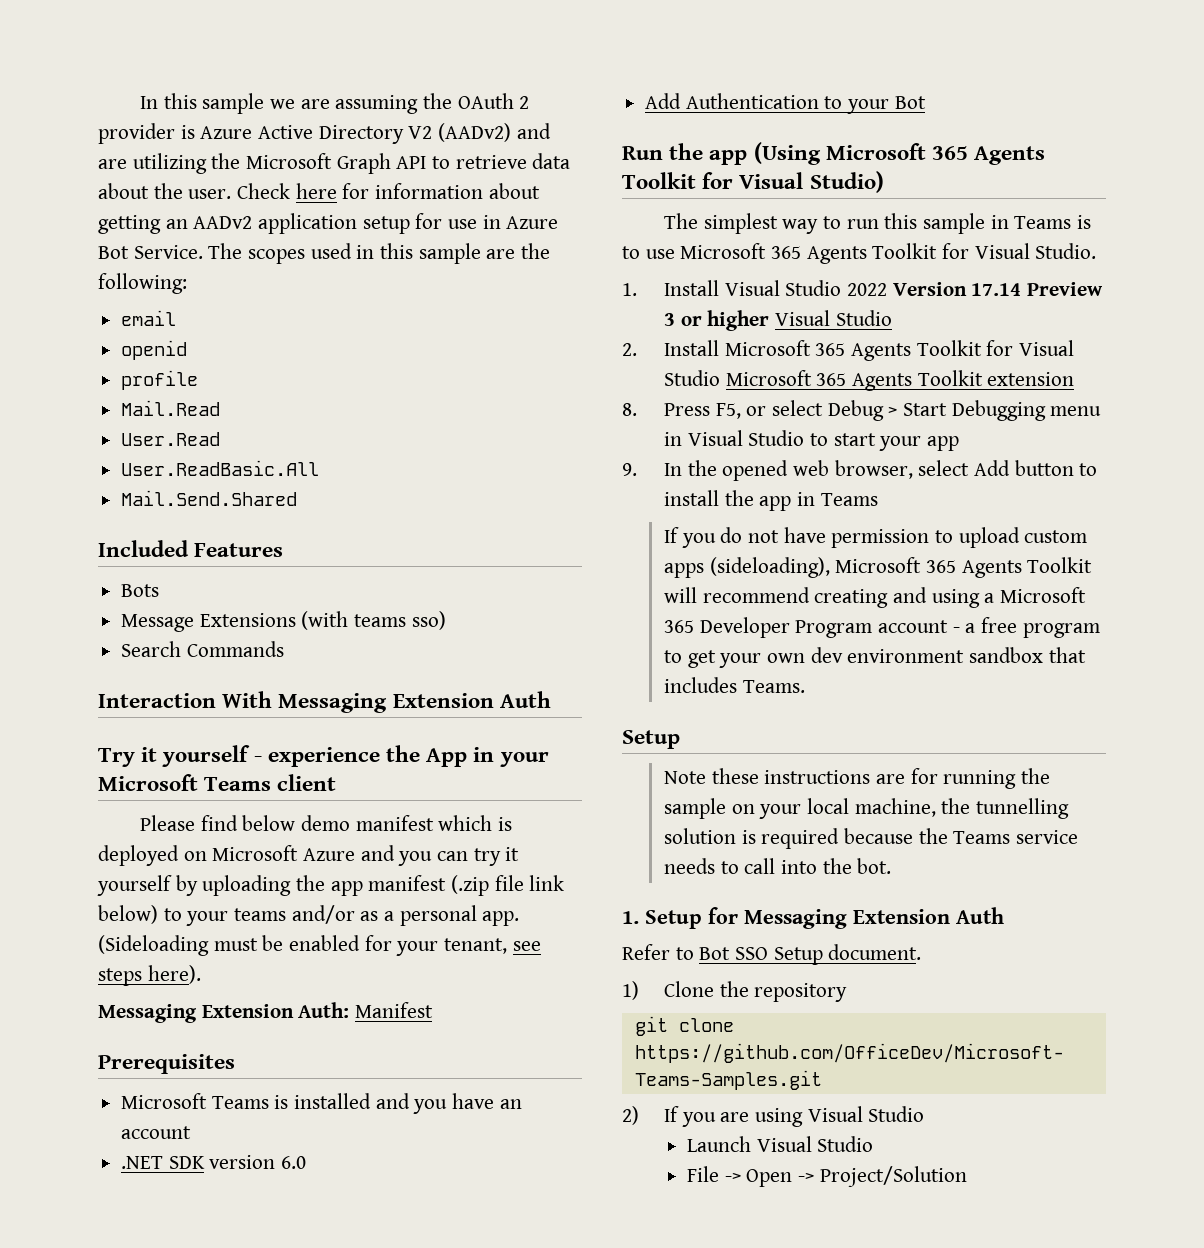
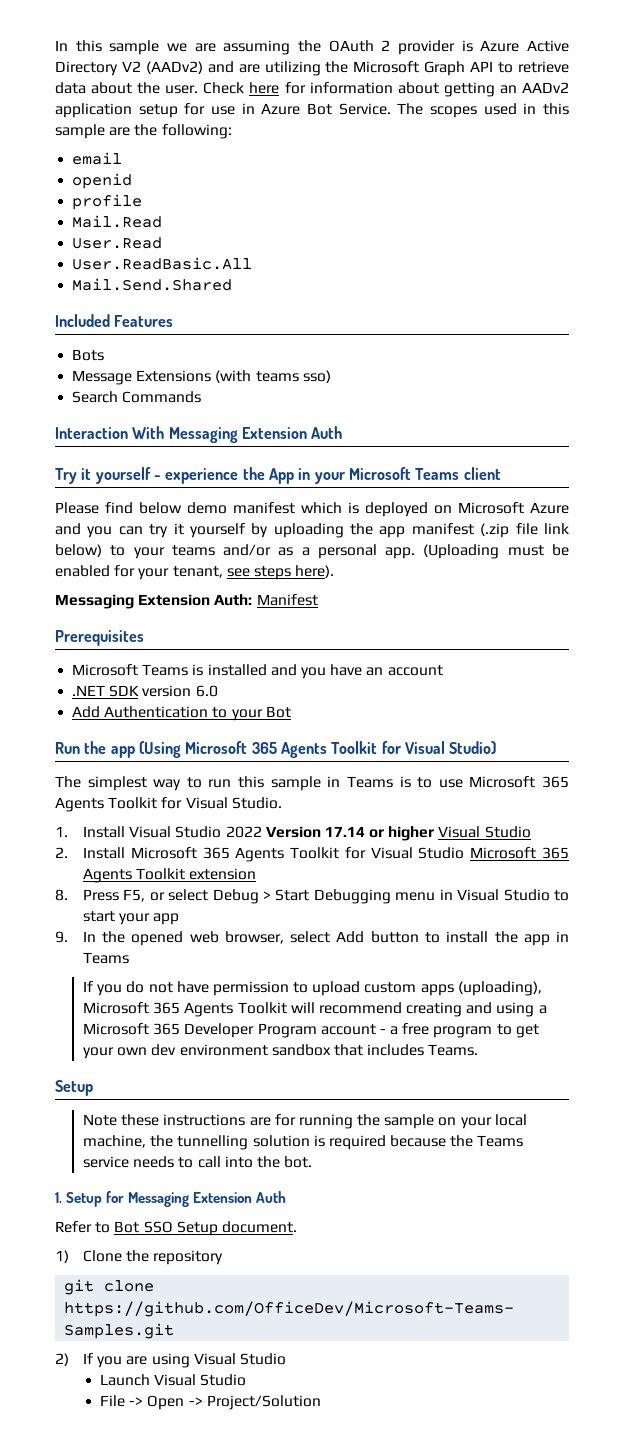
[98,935,209,956] (Sideloading -> [423,544,500,559] (Uploading
[1026,282,1103,296] [663,313,675,326] Preview 3 -> (365, 831) none
[709,557,830,578] (sideloading), -> [457,981,542,996] (uploading),

